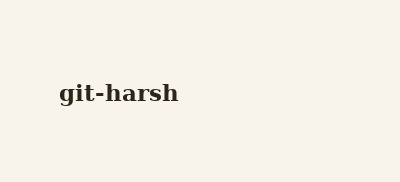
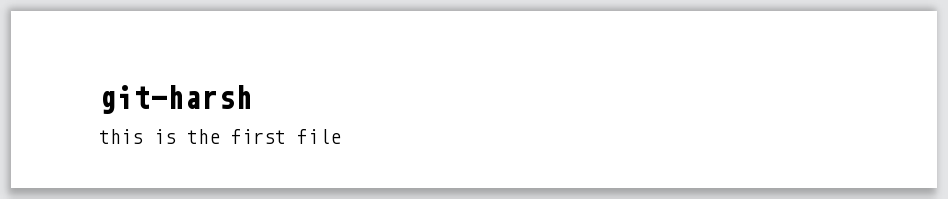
(179, 95) none -> [99,129,341,144] // this is the first file

